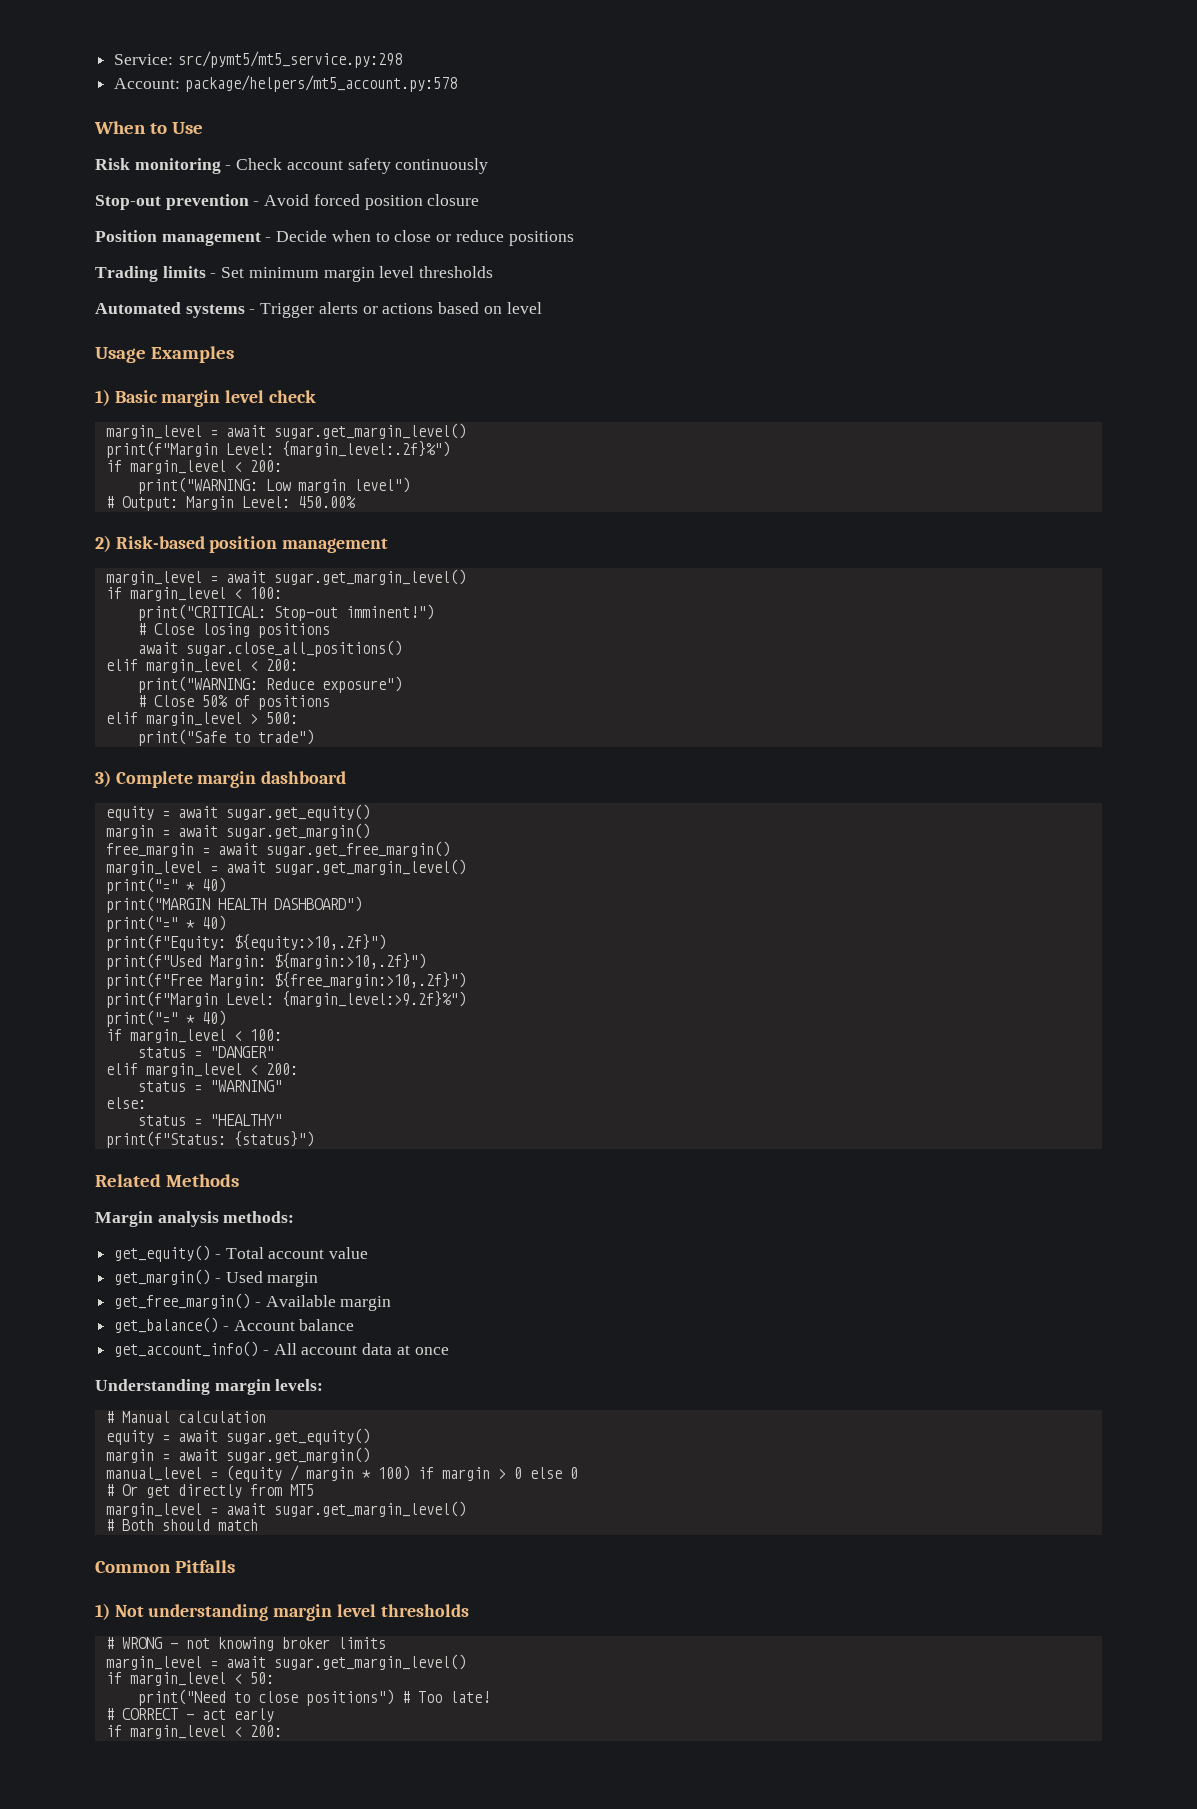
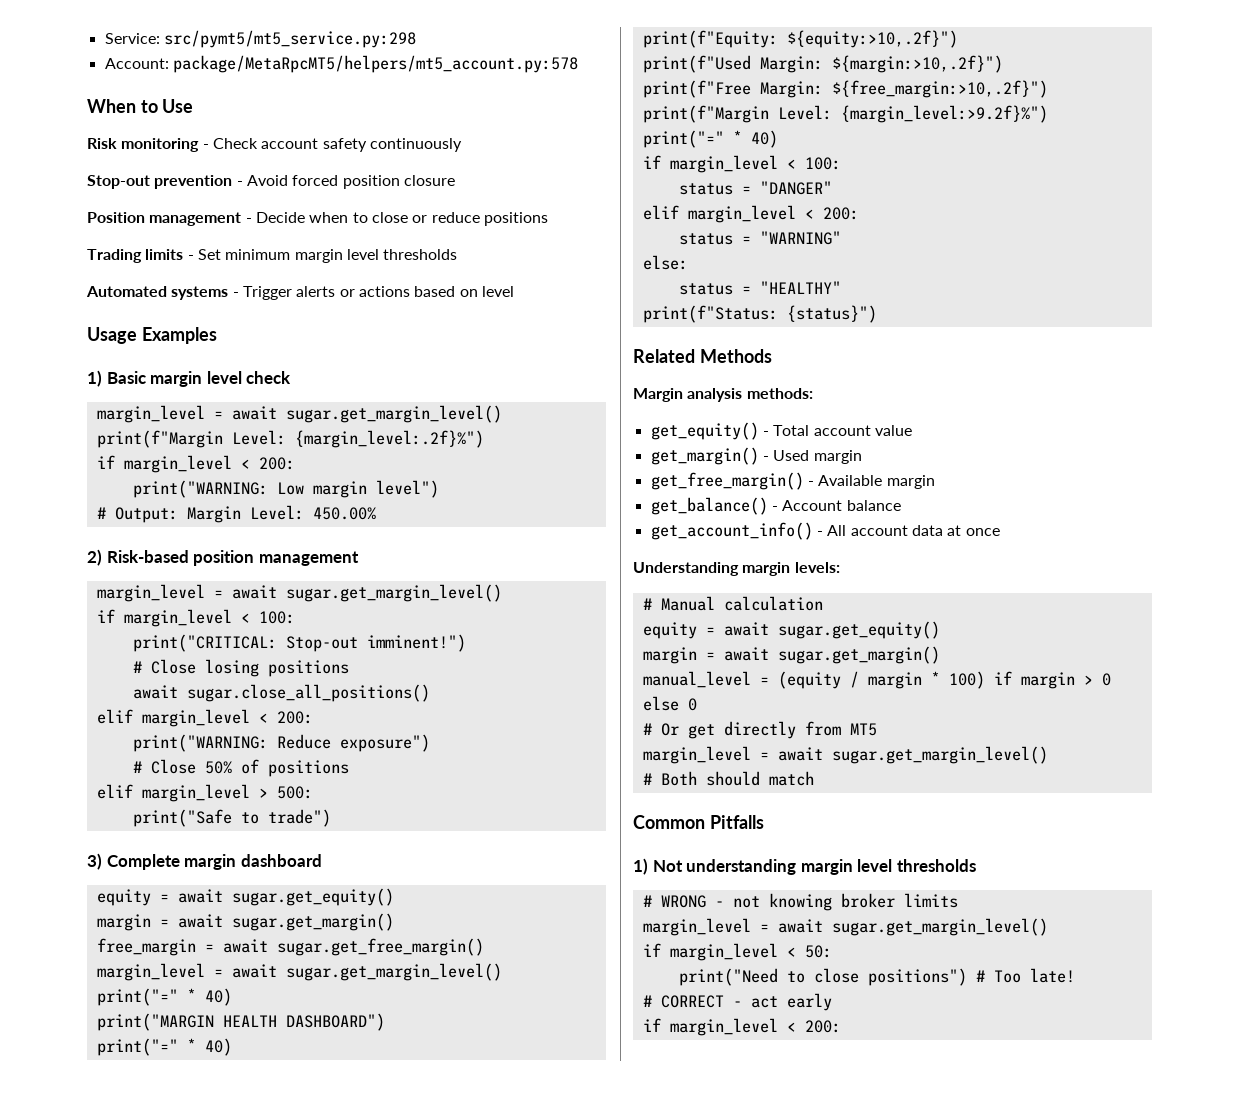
[184,75,457,92] package/helpers/mt5_account.py:578 -> [172,55,578,73] package/MetaRpcMT5/helpers/mt5_account.py:578

